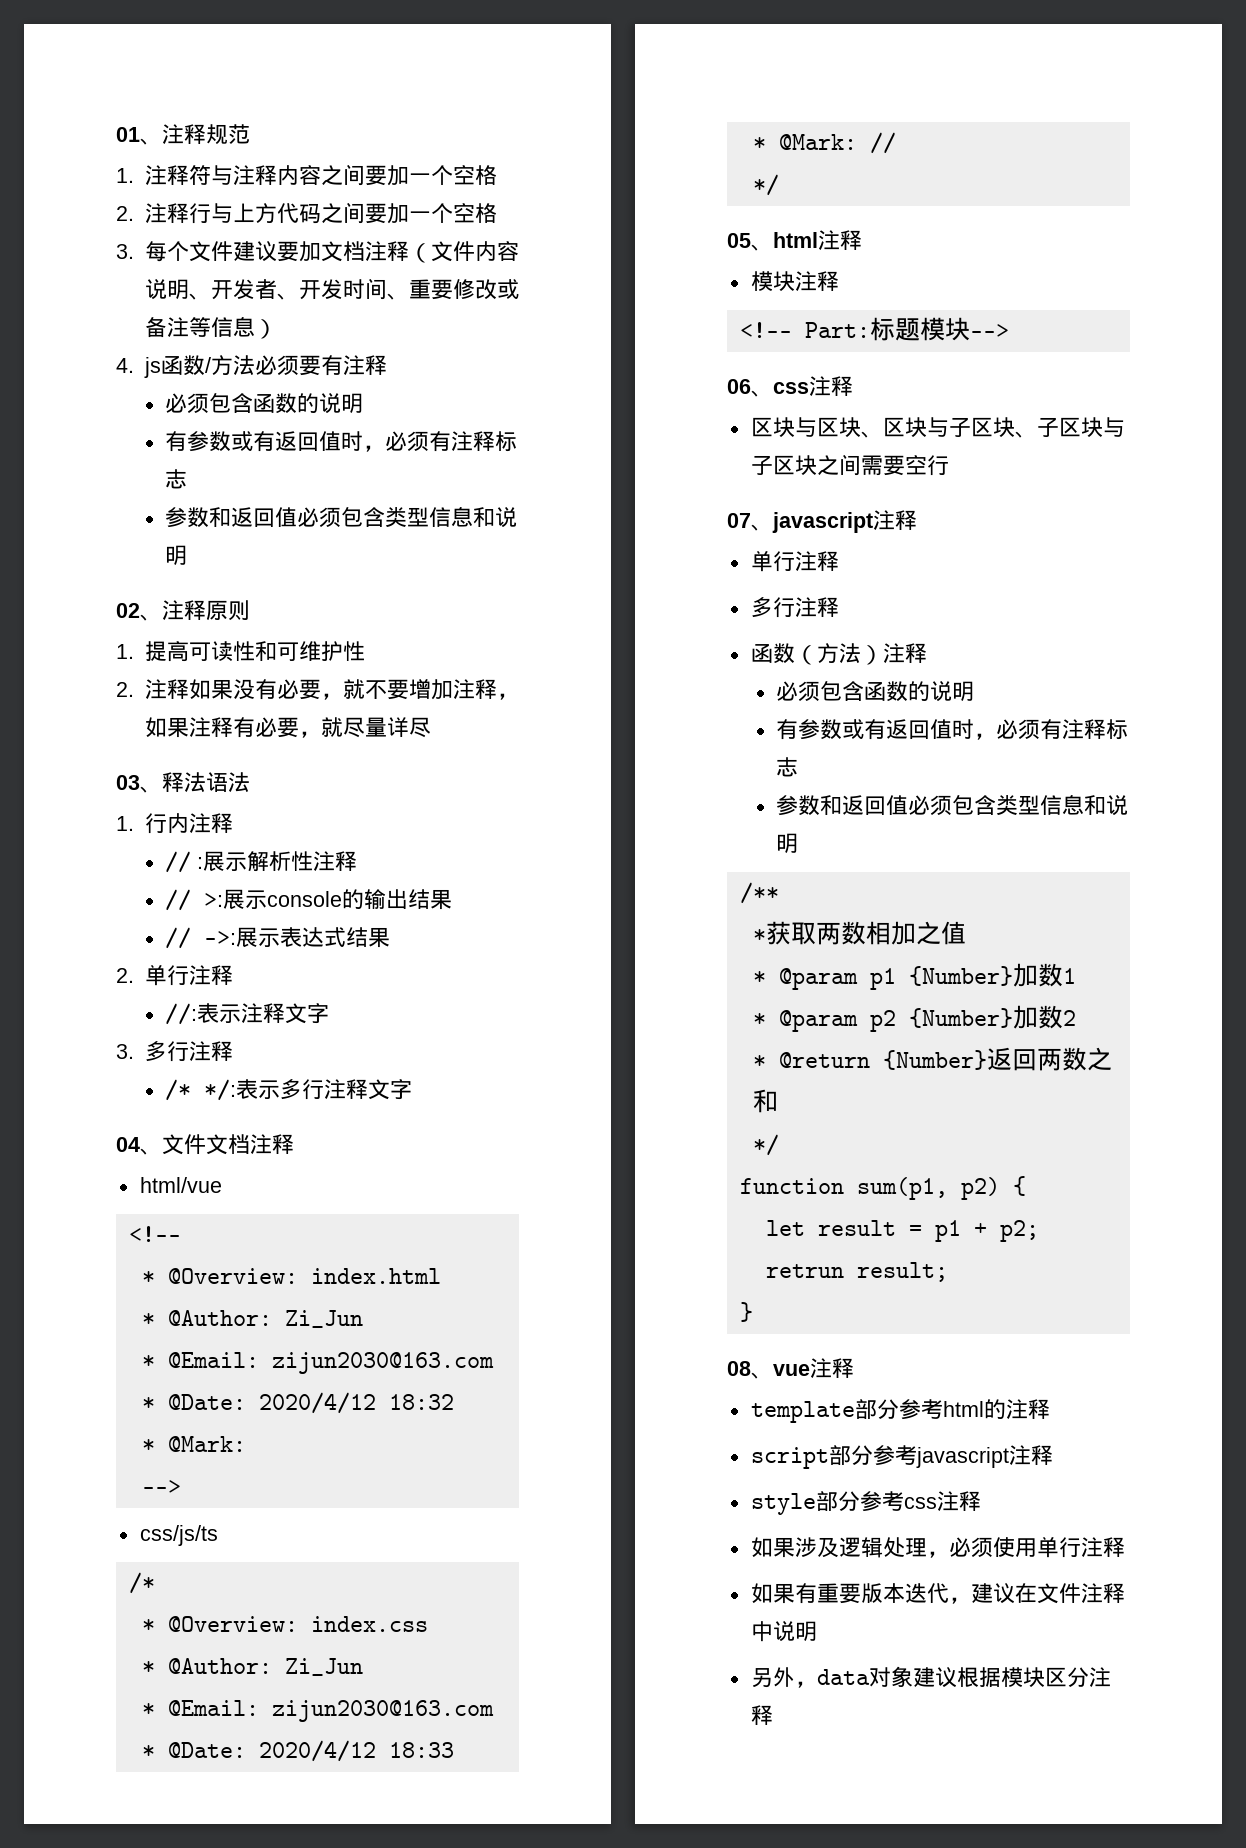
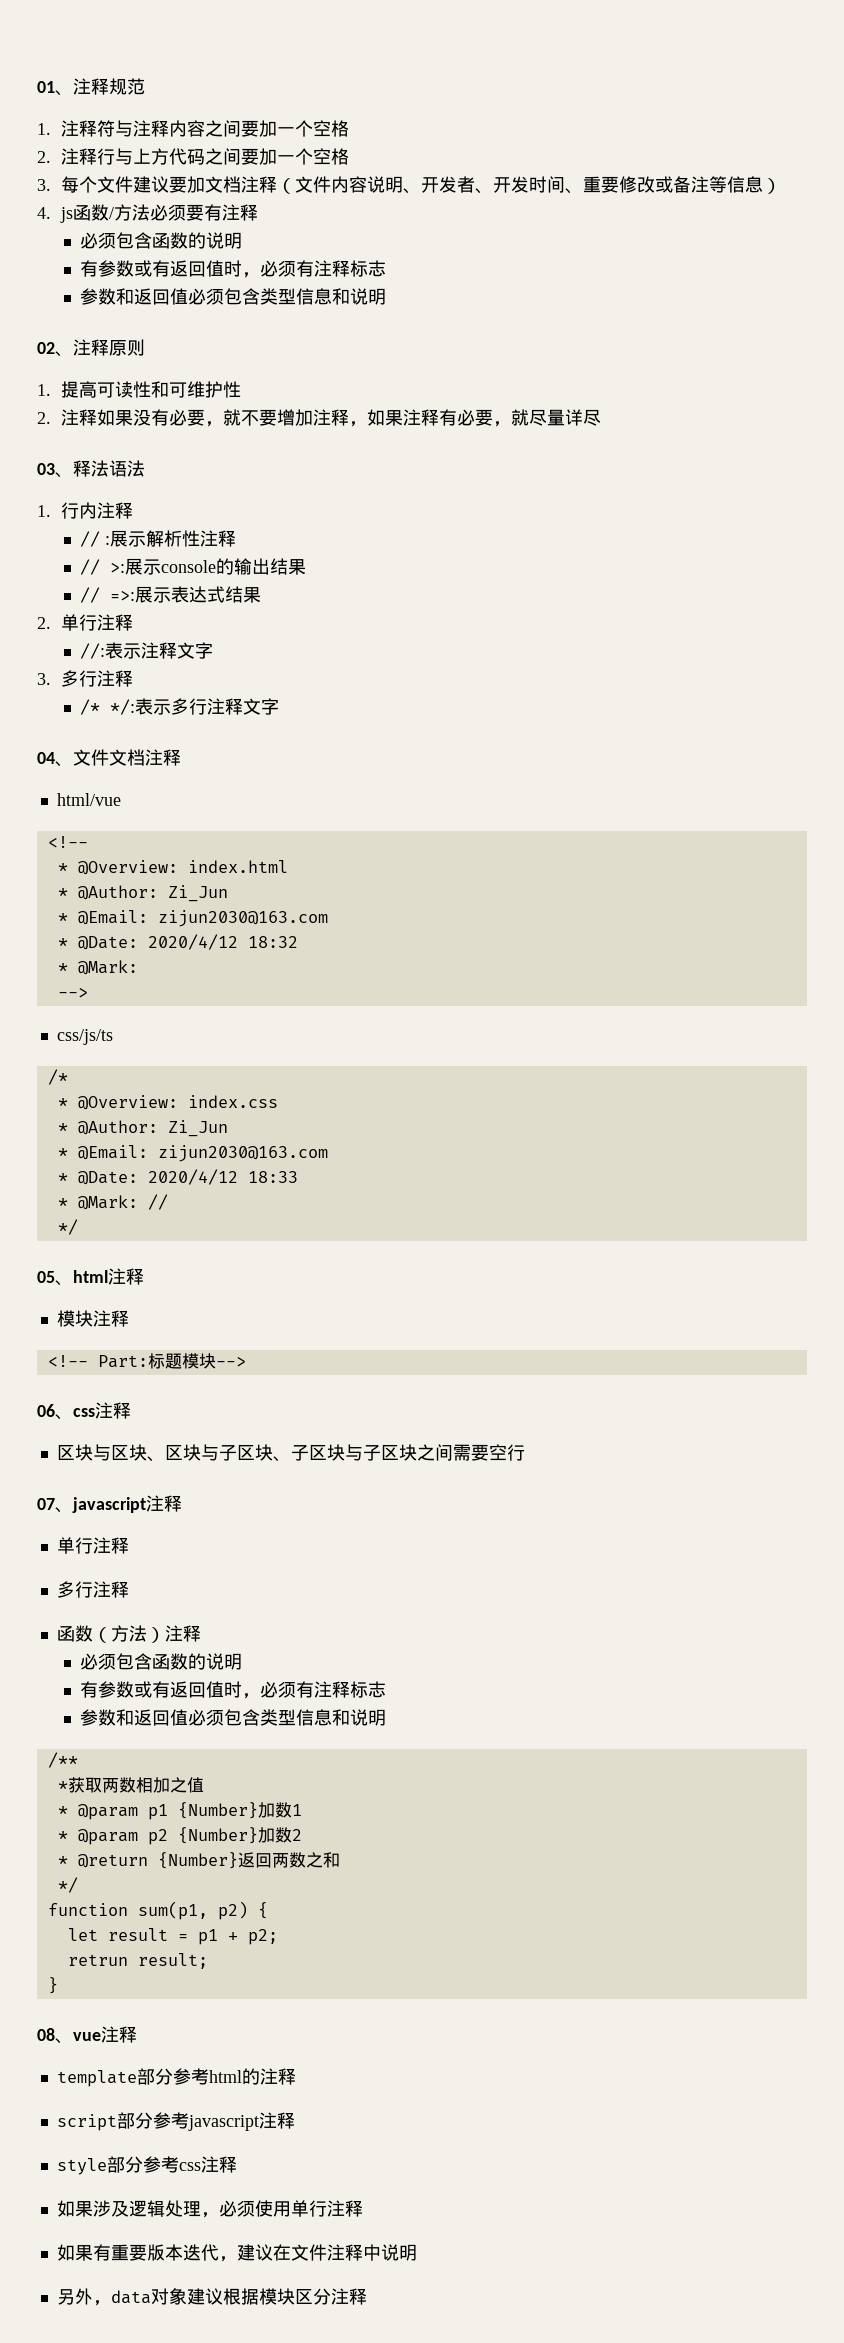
[204,931,237,945] ->: -> [110,590,136,601] =>:

